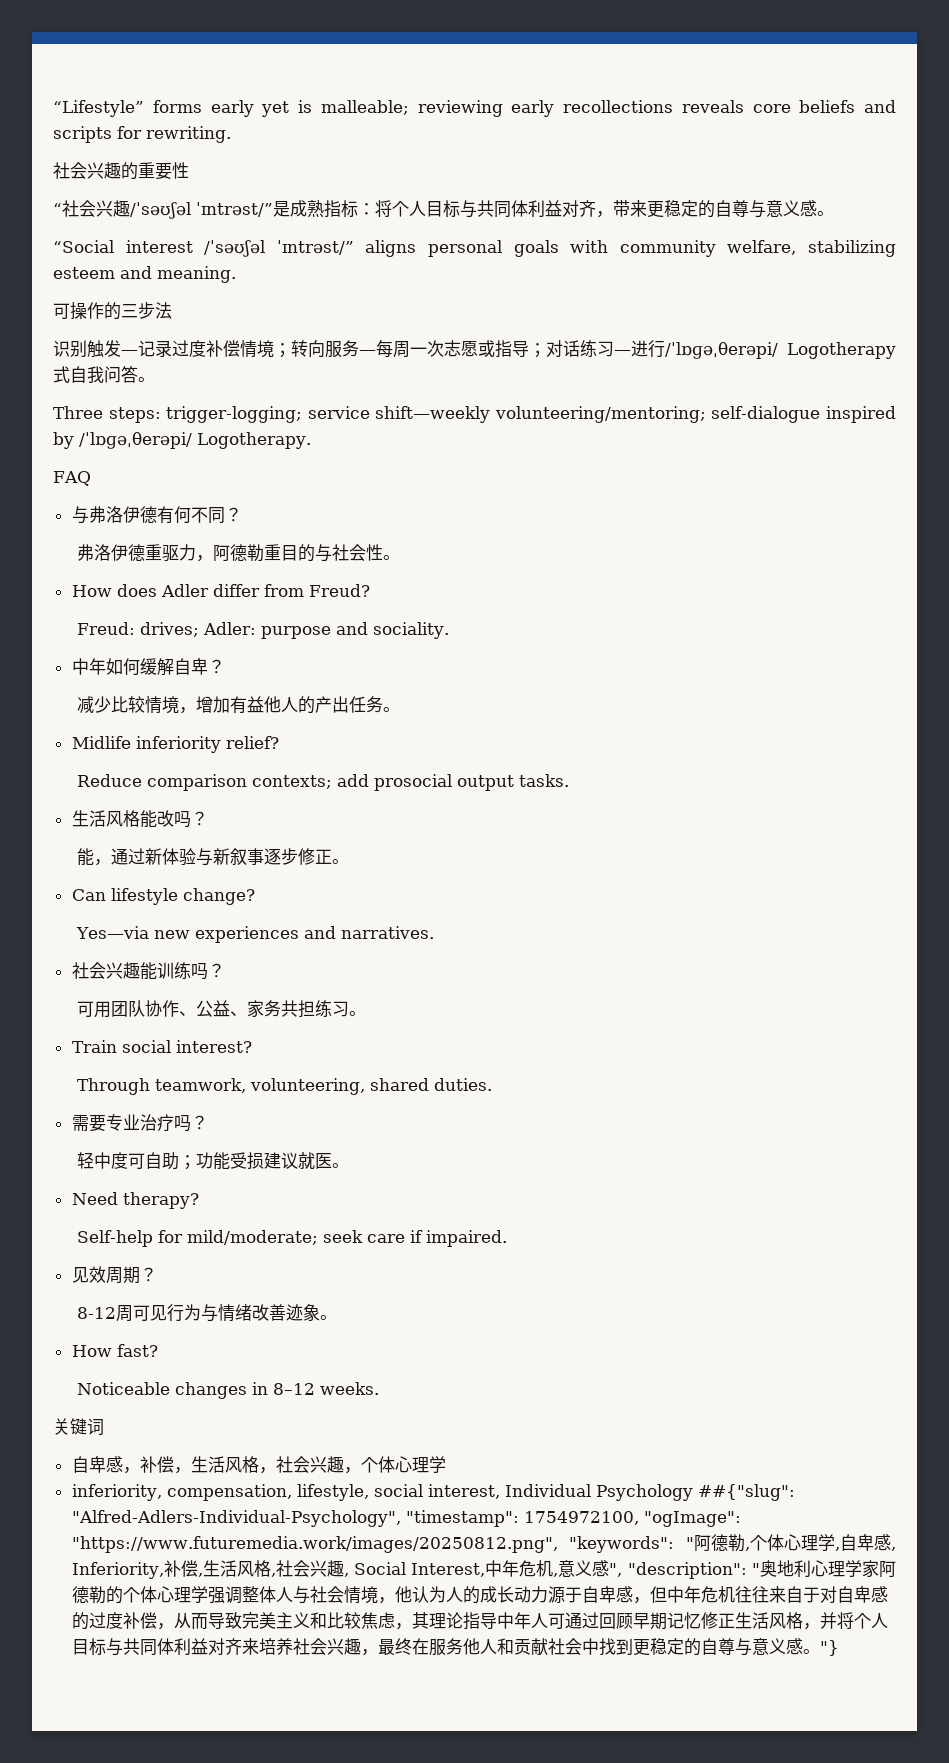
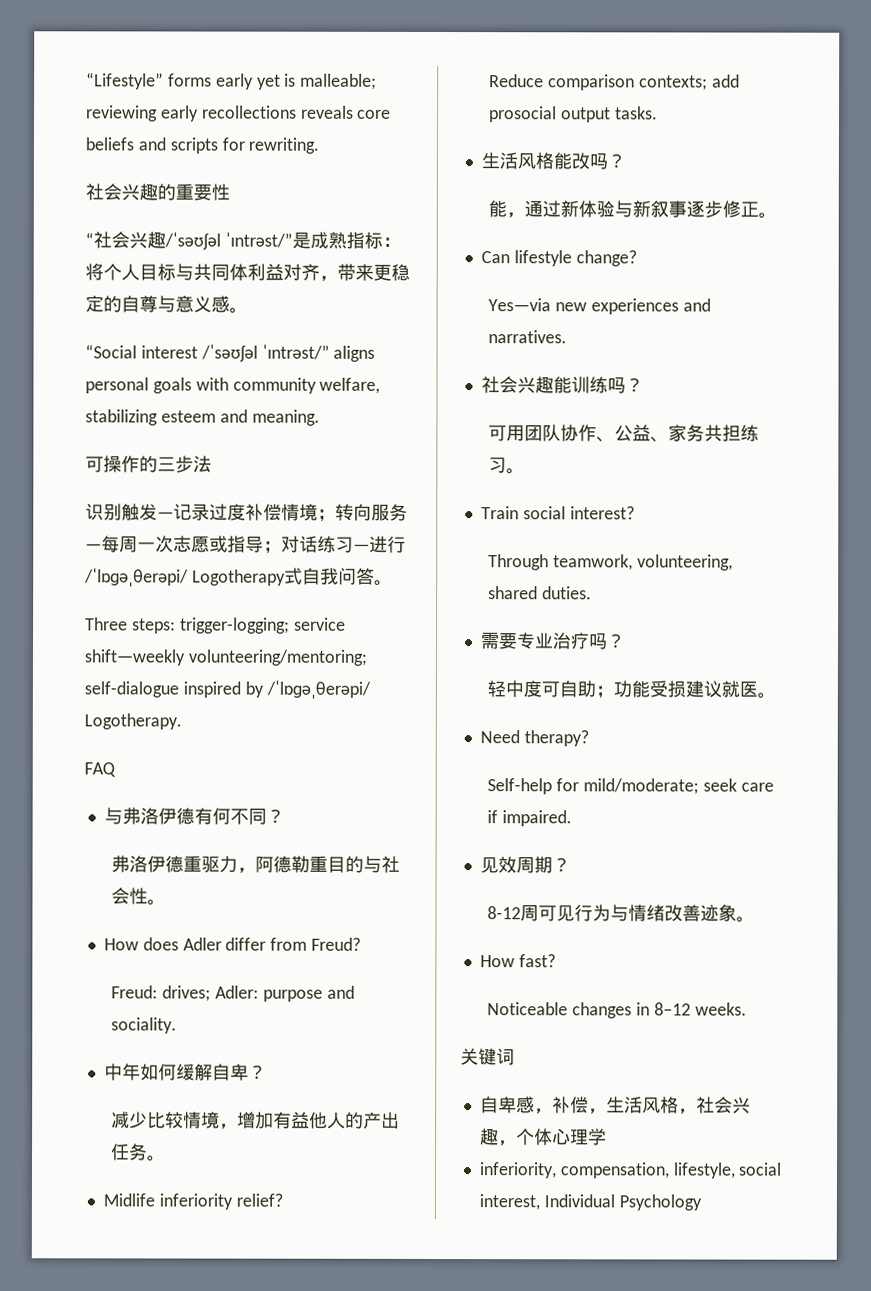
[697,1484,795,1501] [71,1510,741,1527] [71,1534,896,1553] [71,1560,896,1579] [71,1586,888,1604] [71,1612,888,1630] [71,1638,839,1656] ##{"slug": "Alfred-Adlers-Individual-Psychology", "timestamp": 1754972100, "ogImage": "https://www.futuremedia.work/images/20250812.png", "keywords": "阿德勒,个体心理学,自卑感, Inferiority,补偿,生活风格,社会兴趣, Social Interest,中年危机,意义感", "description": "奥地利心理学家阿德勒的个体心理学强调整体人与社会情境，他认为人的成长动力源于自卑感，但中年危机往往来自于对自卑感的过度补偿，从而导致完美主义和比较焦虑，其理论指导中年人可通过回顾早期记忆修正生活风格，并将个人目标与共同体利益对齐来培养社会兴趣，最终在服务他人和贡献社会中找到更稳定的自尊与意义感。"} -> (702, 1202) none

